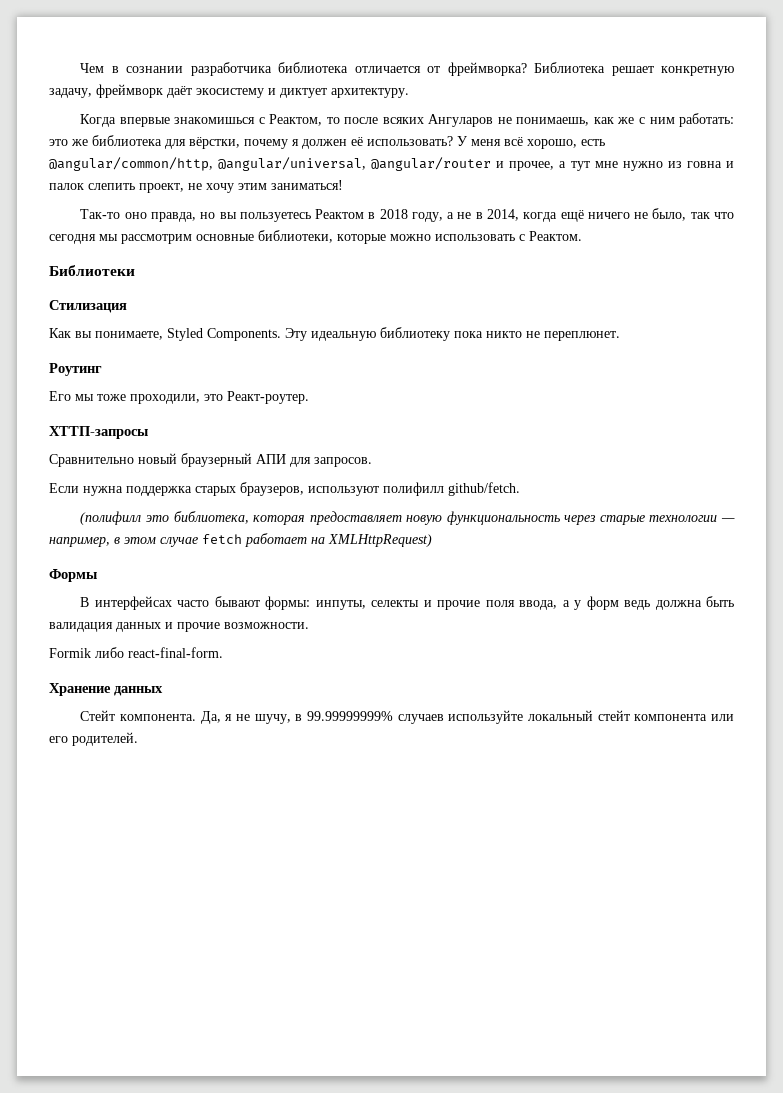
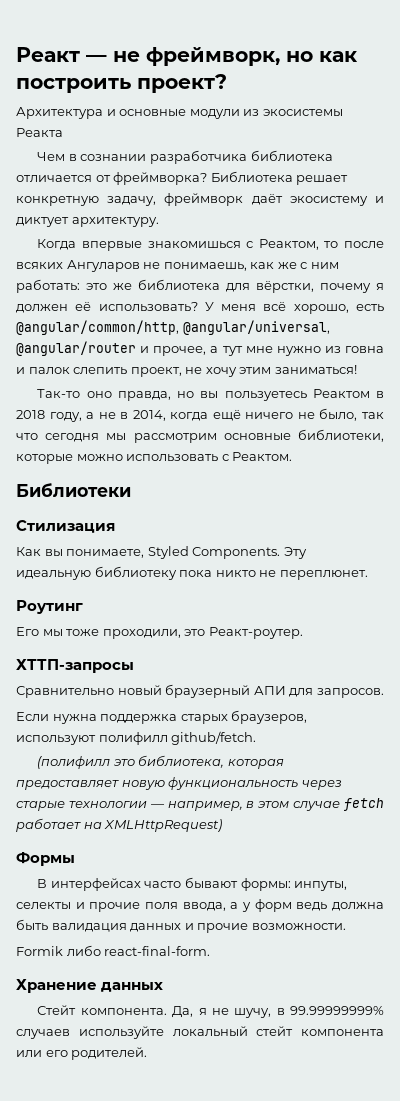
(80, 68) none -> [16,47,358,66] [16,74,227,93] [16,107,343,119] [16,128,63,137] Реакт — не фреймворк, но как построить проект? // Архитектура и основные модули из экосистемы Реакта //

